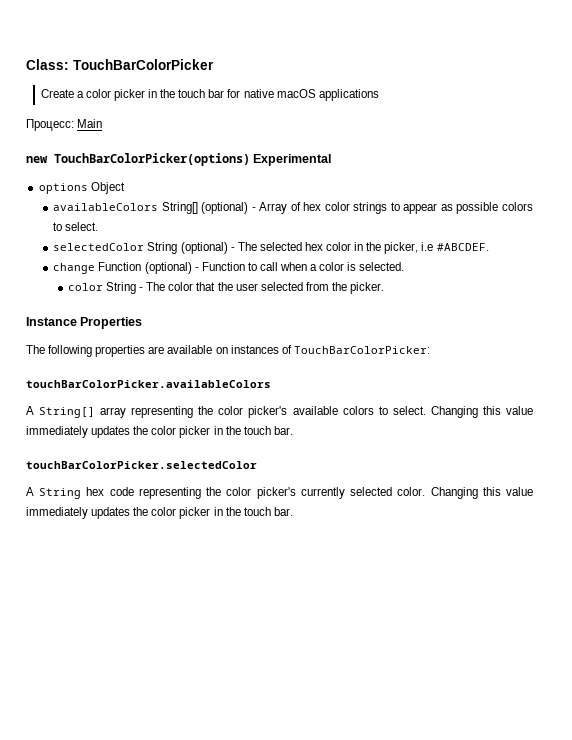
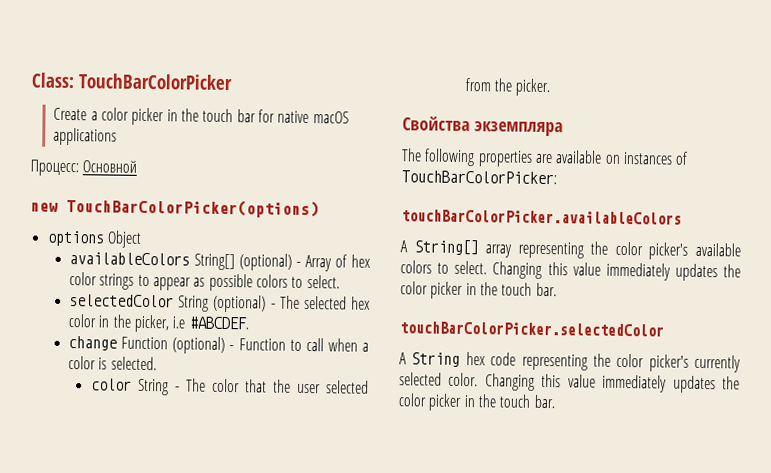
[77,119,103,128] Main -> [82,160,138,173] Основной
[253,154,332,166] Experimental -> (319, 208) none
[26,317,143,329] Instance Properties -> [402,116,563,137] Свойства экземпляра

